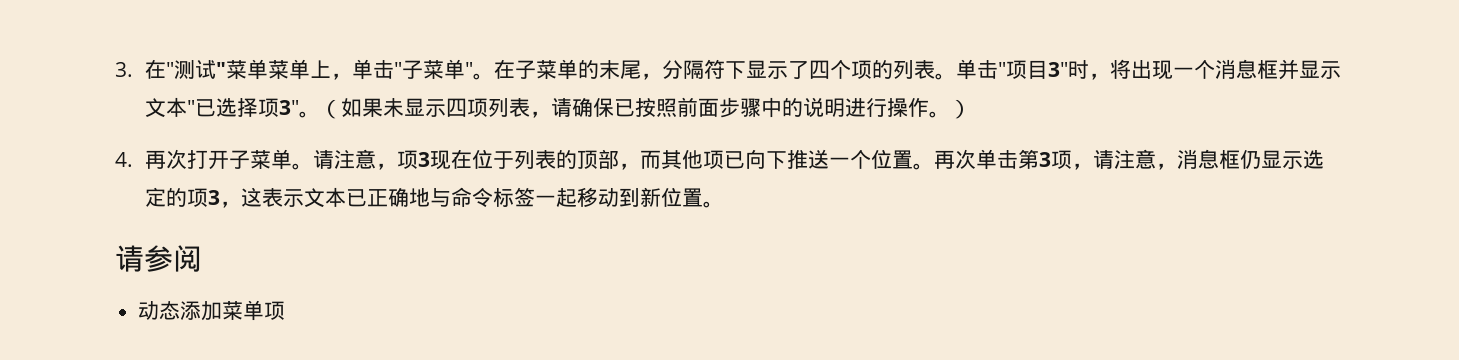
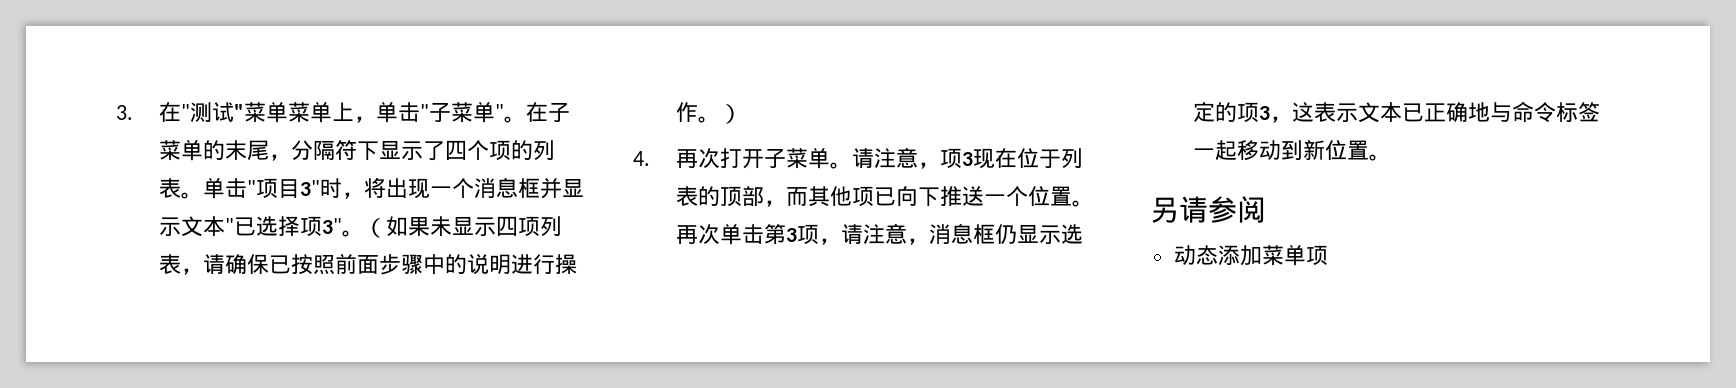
(724, 204) none -> [1150,197,1179,223] 另

